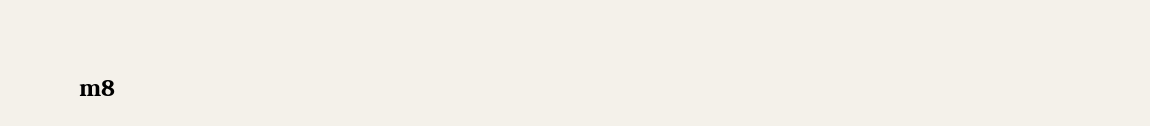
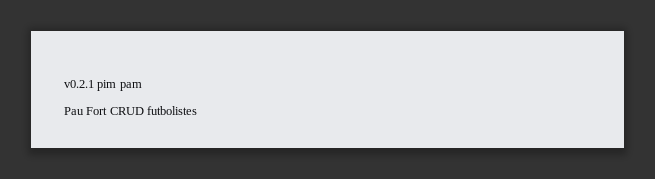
[79,80,115,96] m8 -> [64,80,142,91] [64,106,198,115] v0.2.1 pim pam // Pau Fort CRUD futbolistes

